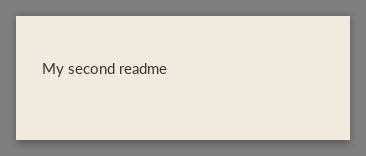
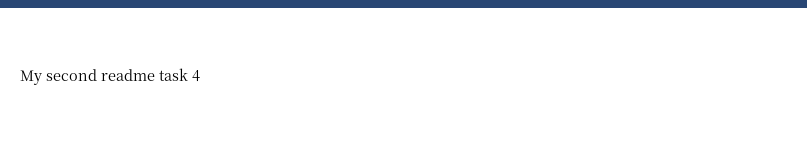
(167, 68) none -> [159,68,200,82] task 4

